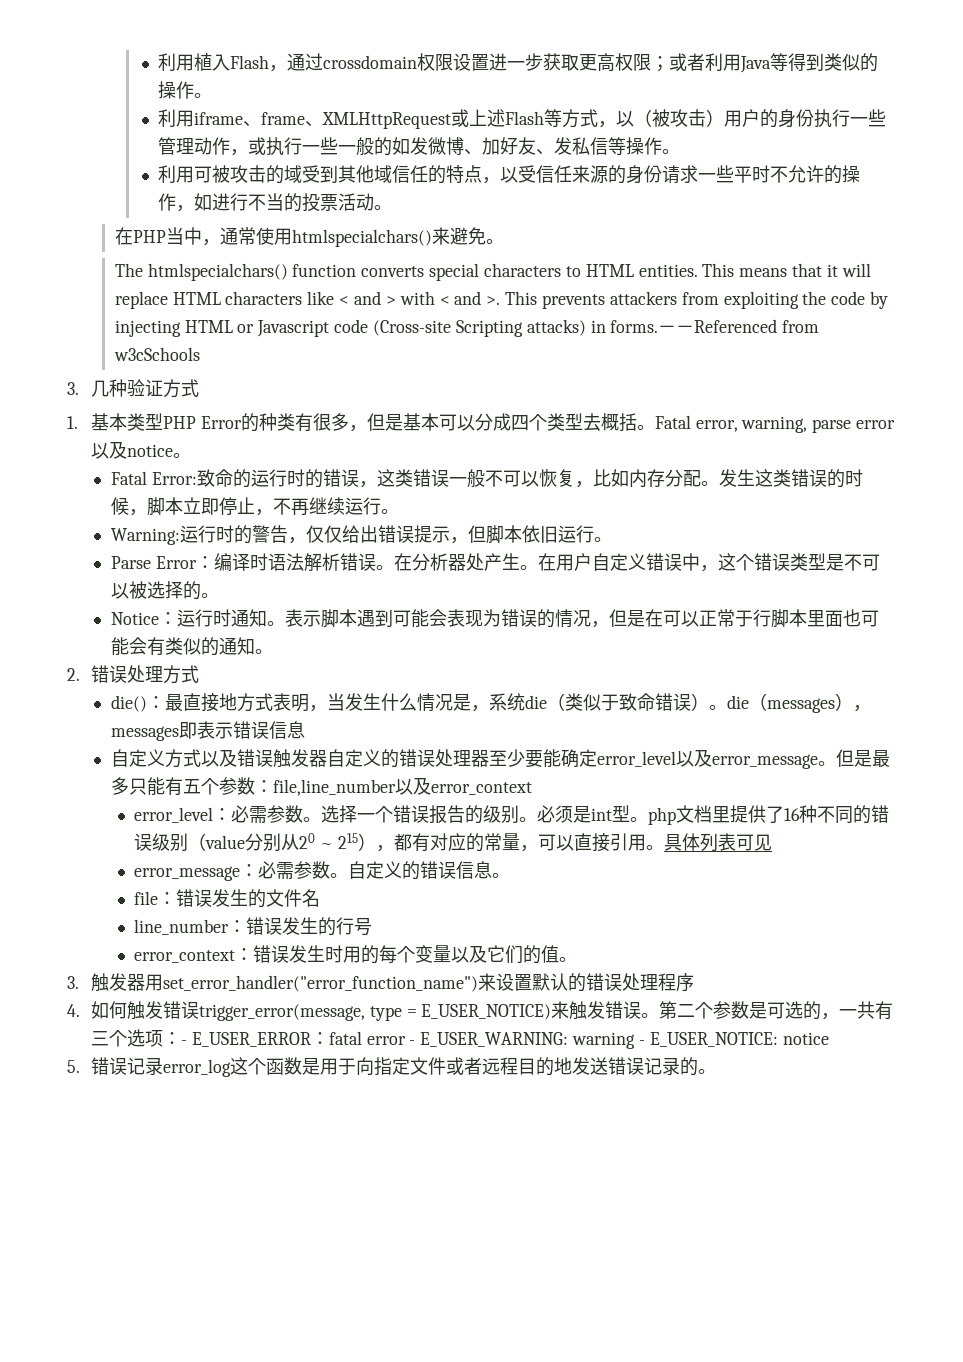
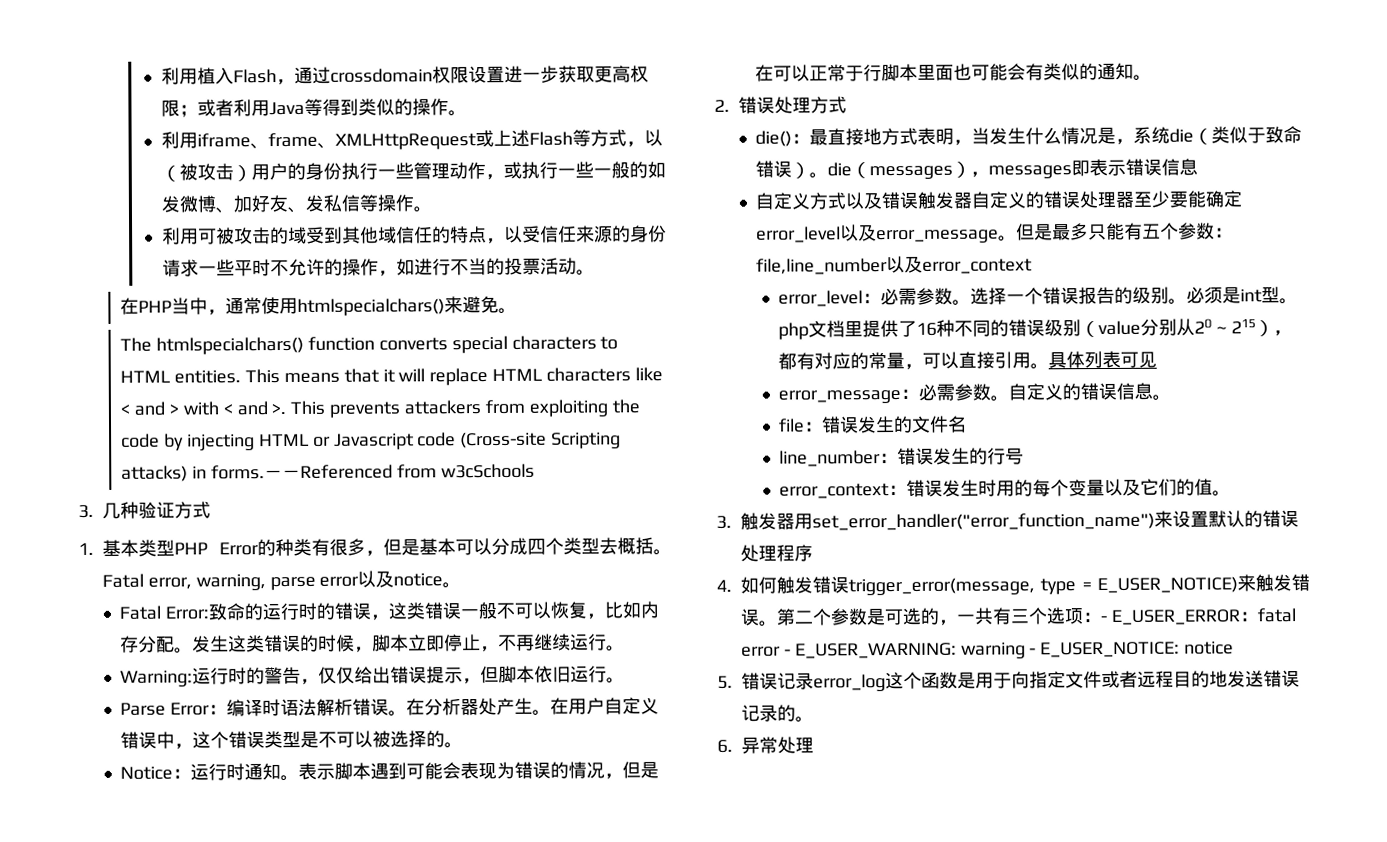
(716, 1071) none -> [717,736,814,754] // 6.异常处理

